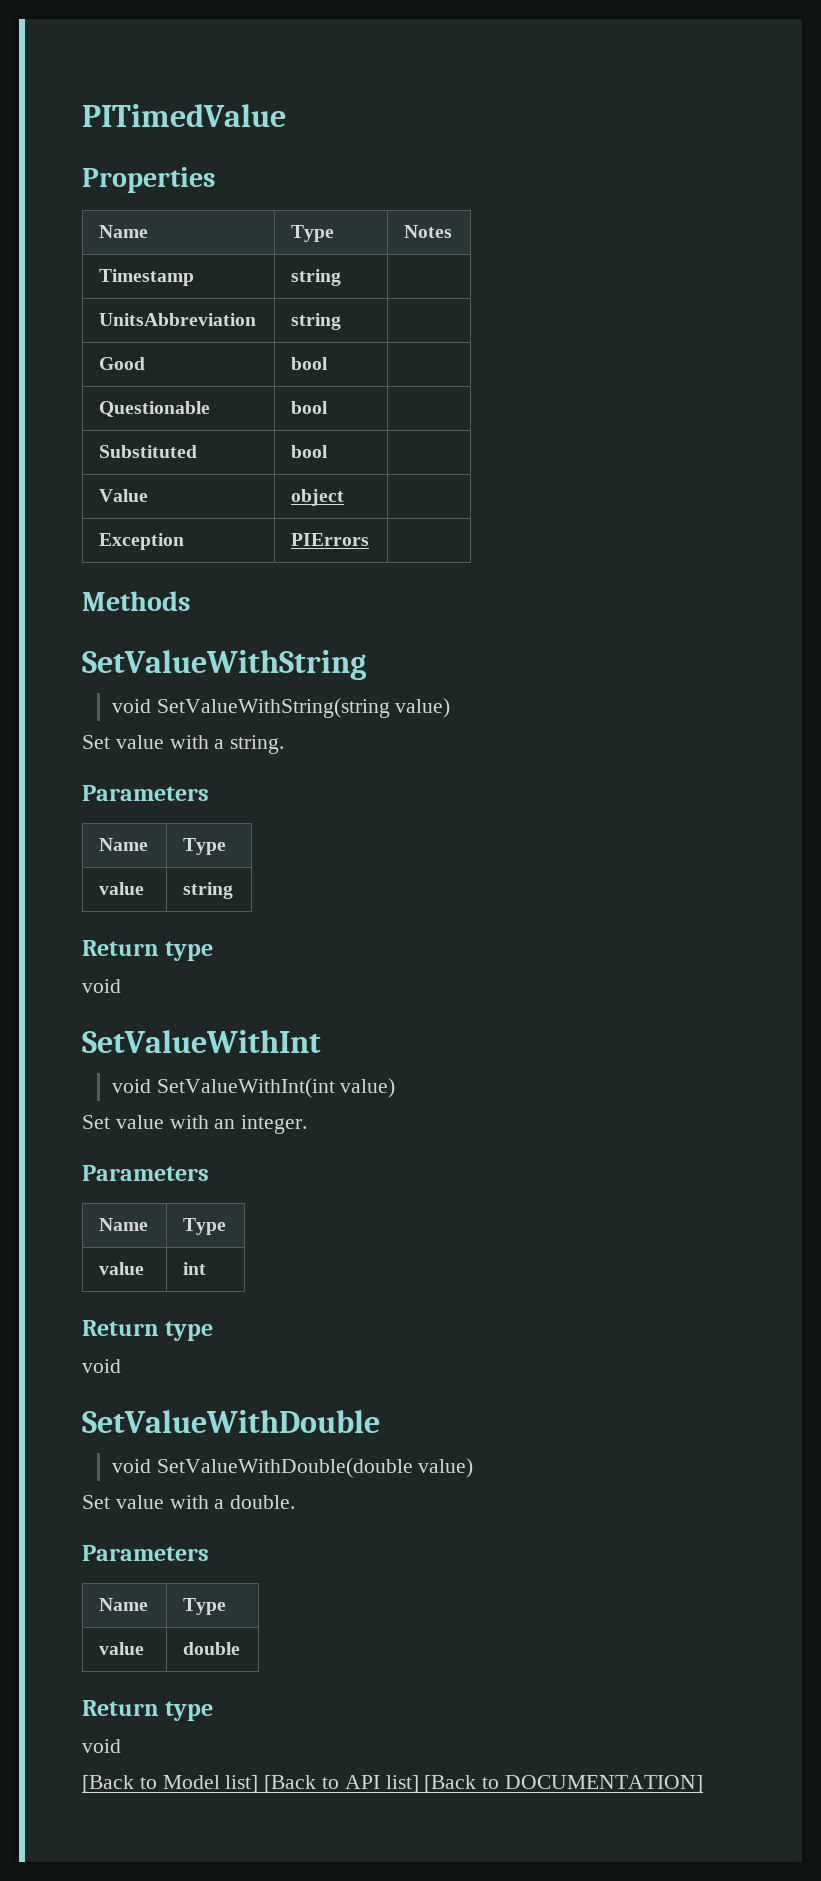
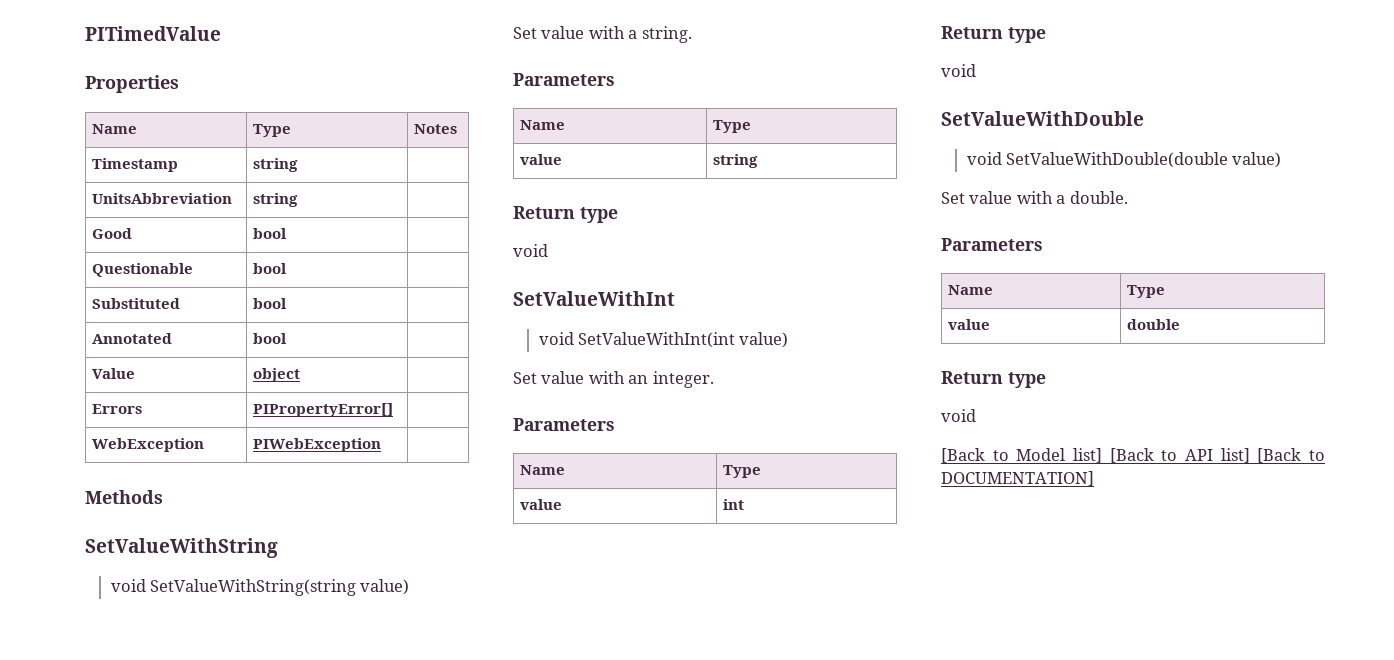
(329, 451) none -> [92,333,173,344] [253,333,288,344] // Annotated | bool |
[99,533,185,550] [291,533,370,546] Exception | PIErrors -> [92,404,143,414] [253,403,394,417] [92,438,205,452] [253,438,382,452] Errors | PIPropertyError[] | // WebException | PIWebException

